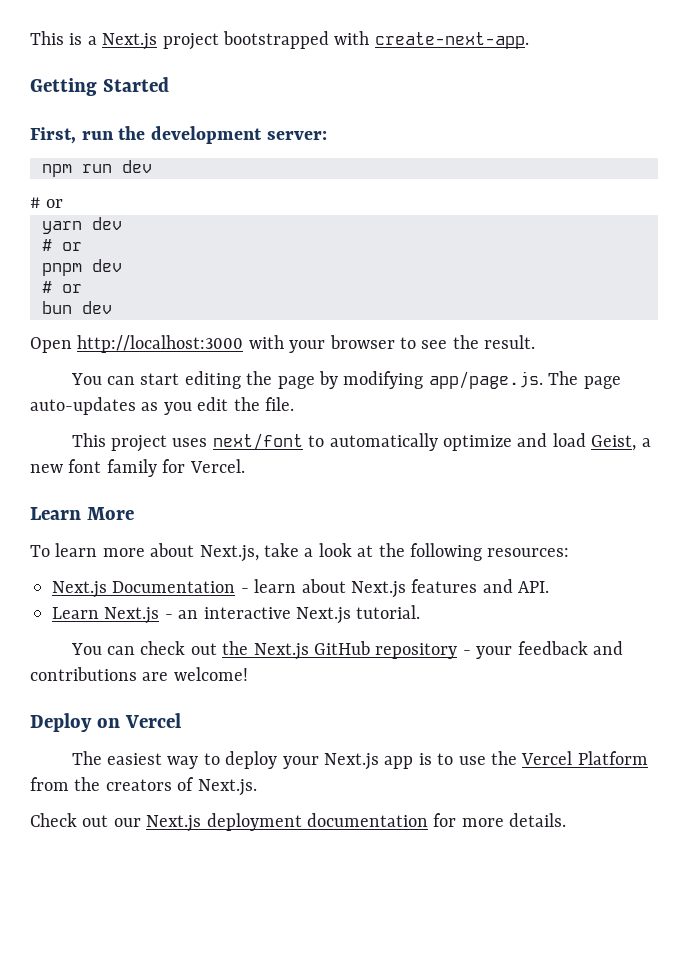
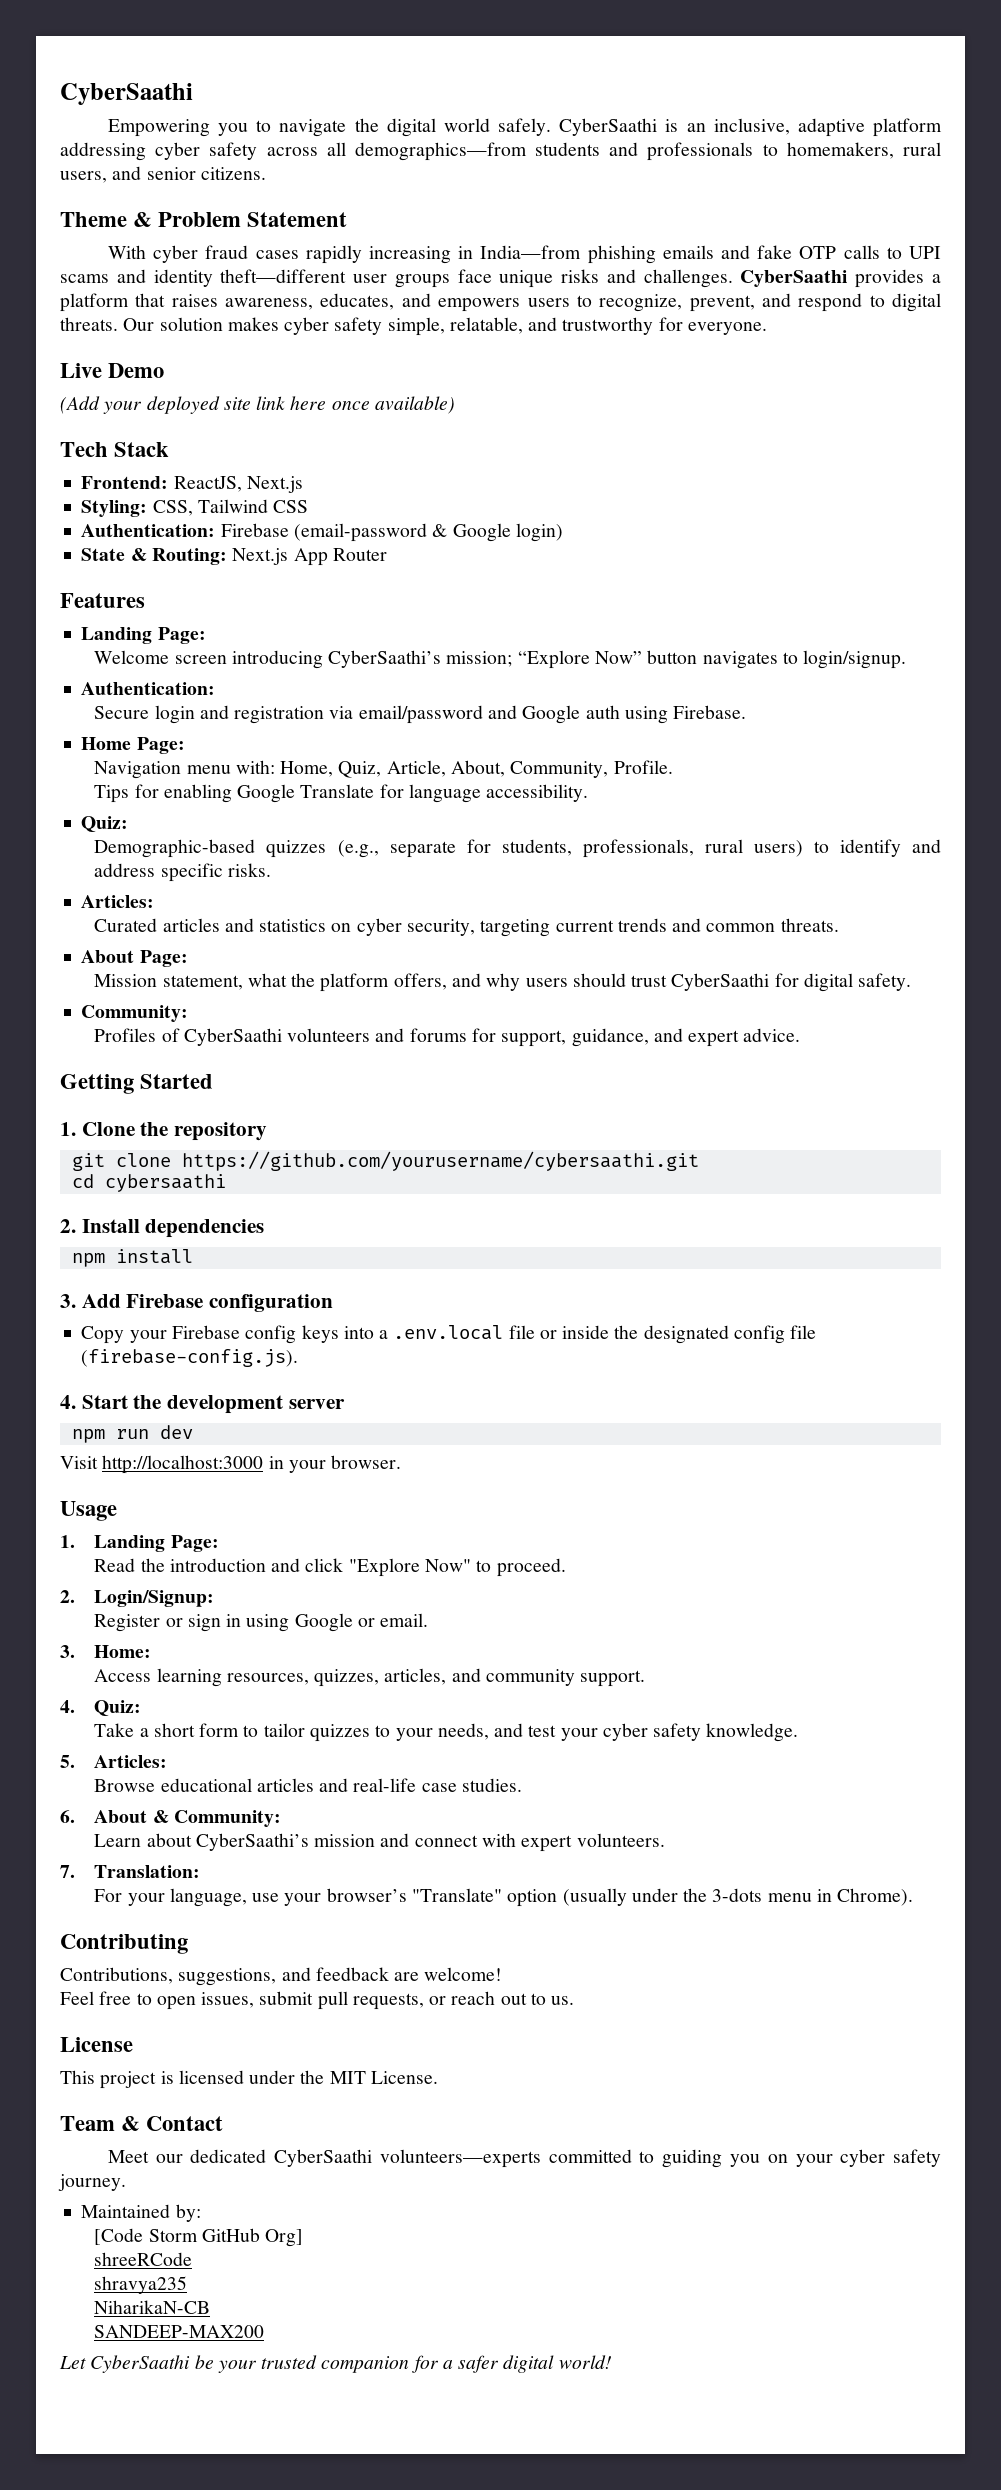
[30,31,529,50] [30,77,169,96] [30,127,114,144] This is a Next.js project bootstrapped with create-next-app. // Getting Started // First, run -> [60,83,193,105] [107,118,943,137] [60,142,941,161] [60,166,266,183] [60,212,348,227] [107,245,941,264] [60,269,942,288] [60,293,942,312] [60,317,767,336] [60,363,165,378] [60,396,455,414] [60,442,170,457] [81,476,303,493] [81,499,309,517] [81,523,563,542] [81,548,387,566] [60,593,145,608] [81,627,206,644] [94,650,907,669] [81,682,216,695] [94,705,747,724] [81,737,185,754] [94,760,673,779] [94,784,589,803] [81,816,129,832] [94,839,941,858] [94,863,271,882] [81,895,155,908] [94,918,839,937] [81,950,188,967] [94,973,912,992] [81,1005,189,1022] [94,1028,801,1047] [60,1074,214,1094] [60,1122,268,1141] [71,1151,699,1171] [71,1174,226,1192] [60,1219,265,1238] [71,1249,193,1267] [60,1294,334,1312] [81,1325,817,1344] [81,1349,299,1367] [60,1395,128,1409] CyberSaathi // Empowering you to navigate the digital world safely. CyberSaathi is an inclusive, adaptive platform addressing cyber safety across all demographics—from students and professionals to homemakers, rural users, and senior citizens. // Theme & Problem Statement // With cyber fraud cases rapidly increasing in India—from phishing emails and fake OTP calls to UPI scams and identity theft—different user groups face unique risks and challenges. CyberSaathi provides a platform that raises awareness, educates, and empowers users to recognize, prevent, and respond to digital threats. Our solution makes cyber safety simple, relatable, and trustworthy for everyone. // Live Demo // (Add your deployed site link here once available) // Tech Stack // Frontend: ReactJS, Next.js // Styling: CSS, Tailwind CSS // Authentication: Firebase (email-password & Google login) // State & Routing: Next.js App Router // Features // Landing Page: // Welcome screen introducing CyberSaathi’s mission; “Explore Now” button navigates to login/signup. // Authentication: // Secure login and registration via email/password and Google auth using Firebase. // Home Page: // Navigation menu with: Home, Quiz, Article, About, Community, Profile. // Tips for enabling Google Translate for language accessibility. // Quiz: // Demographic-based quizzes (e.g., separate for students, professionals, rural users) to identify and address specific risks. // Articles: // Curated articles and statistics on cyber security, targeting current trends and common threats. // About Page: // Mission statement, what the platform offers, and why users should trust CyberSaathi for digital safety. // Community: // Profiles of CyberSaathi volunteers and forums for support, guidance, and expert advice. // Getting Started // 1. Clone the repository // git clone https://github.com/yourusername/cybersaathi.git // cd cybersaathi // 2. Install dependencies // npm install // 3. Add Firebase configuration // Copy your Firebase config keys into a .env.local file or inside the designated config file (firebase-config.js). // 4. Start
[266,131,327,140] server: -> [288,1399,345,1409] server
[30,197,64,208] [42,217,122,234] [42,239,82,251] [42,259,122,276] [42,281,82,293] [42,301,112,314] [30,335,536,353] [70,371,621,389] [30,397,294,415] [71,433,651,452] [30,459,245,477] [30,507,134,520] [30,543,570,562] [52,579,550,598] [52,605,421,624] [70,641,624,660] [30,667,248,681] [30,713,181,732] [71,751,648,770] [30,777,257,796] [30,813,567,832] # or // yarn dev // # or // pnpm dev // # or // bun dev // Open http://localhost:3000 with your browser to see the result. // You can start editing the page by modifying app/page.js. The page auto-updates as you edit the file. // This project uses next/font to automatically optimize and load Geist, a new font family for Vercel. // Learn More // To learn more about Next.js, take a look at the following resources: // Next.js Documentation - learn about Next.js features and API. // Learn Next.js - an interactive Next.js tutorial. // You can check out the Next.js GitHub repository - your feedback and contributions are welcome! // Deploy on Vercel // The easiest way to deploy your Next.js app is to use the Vercel Platform from the creators of Next.js. // Check out our Next.js deployment documentation for more details. -> [60,1455,402,1474] [60,1501,117,1521] [60,1535,219,1552] [94,1558,566,1577] [60,1590,215,1607] [94,1613,429,1632] [60,1645,152,1658] [94,1668,646,1687] [60,1700,142,1716] [94,1723,799,1742] [60,1755,168,1768] [94,1778,522,1792] [60,1810,281,1827] [94,1833,665,1852] [60,1865,201,1878] [94,1888,914,1907] [60,1934,188,1954] [60,1967,503,1986] [60,1991,575,2010] [60,2037,133,2052] [60,2070,438,2089] [60,2116,224,2131] [107,2149,942,2168] [58,2174,126,2191] [81,2204,201,2222] [94,2228,304,2247] [94,2252,193,2266] [94,2276,188,2294] [94,2300,211,2314] [94,2325,265,2338] [59,2355,612,2373] Visit http://localhost:3000 in your browser. // Usage // 1. Landing Page: // Read the introduction and click "Explore Now" to proceed. // 2. Login/Signup: // Register or sign in using Google or email. // 3. Home: // Access learning resources, quizzes, articles, and community support. // 4. Quiz: // Take a short form to tailor quizzes to your needs, and test your cyber safety knowledge. // 5. Articles: // Browse educational articles and real-life case studies. // 6. About & Community: // Learn about CyberSaathi’s mission and connect with expert volunteers. // 7. Translation: // For your language, use your browser’s "Translate" option (usually under the 3-dots menu in Chrome). // Contributing // Contributions, suggestions, and feedback are welcome! // Feel free to open issues, submit pull requests, or reach out to us. // License // This project is licensed under the MIT License. // Team & Contact // Meet our dedicated CyberSaathi volunteers—experts committed to guiding you on your cyber safety journey. // Maintained by: // [Code Storm GitHub Org] // shreeRCode // shravya235 // NiharikaN-CB // SANDEEP-MAX200 // Let CyberSaathi be your trusted companion for a safer digital world!

